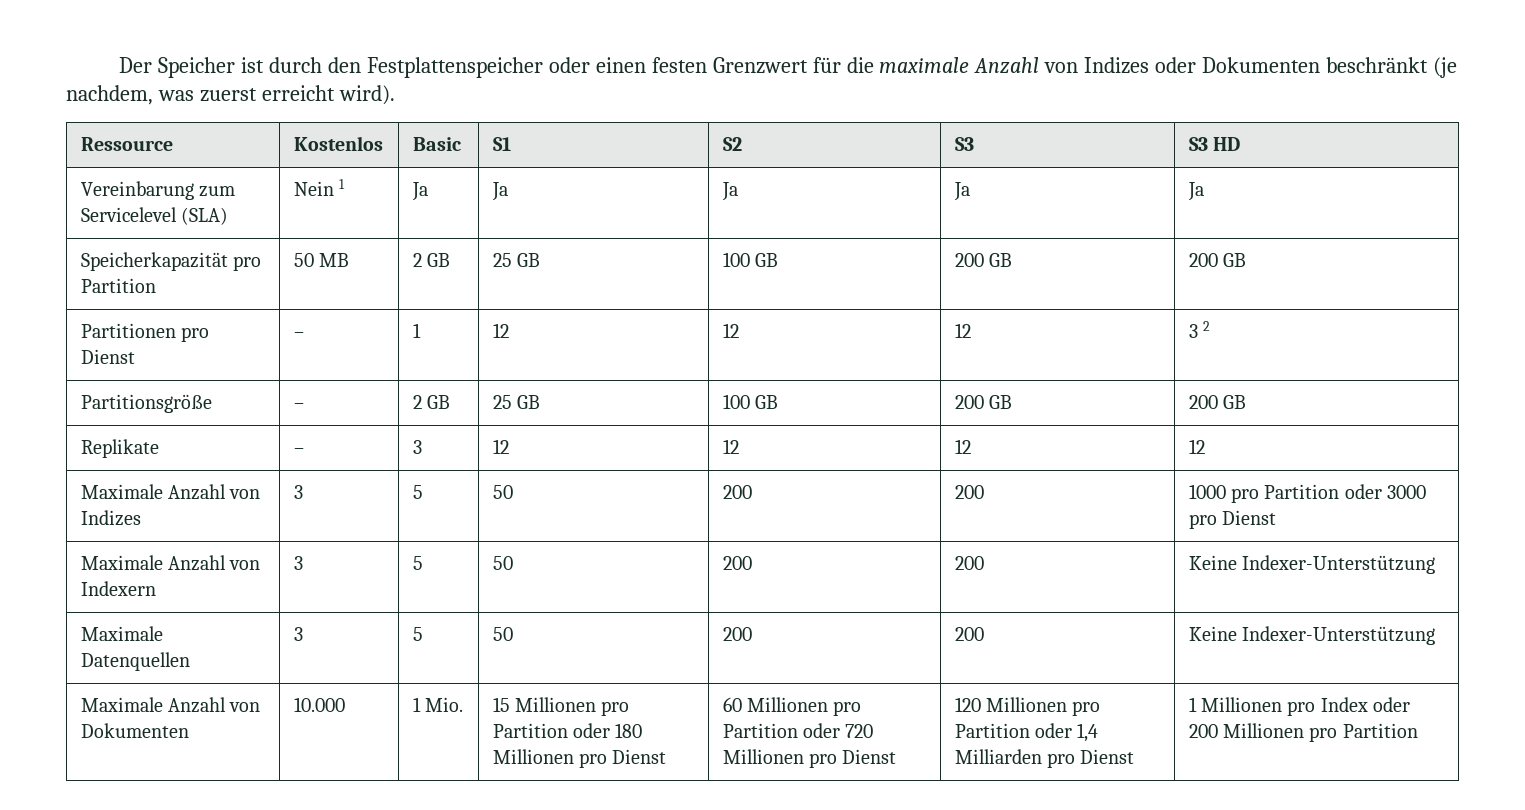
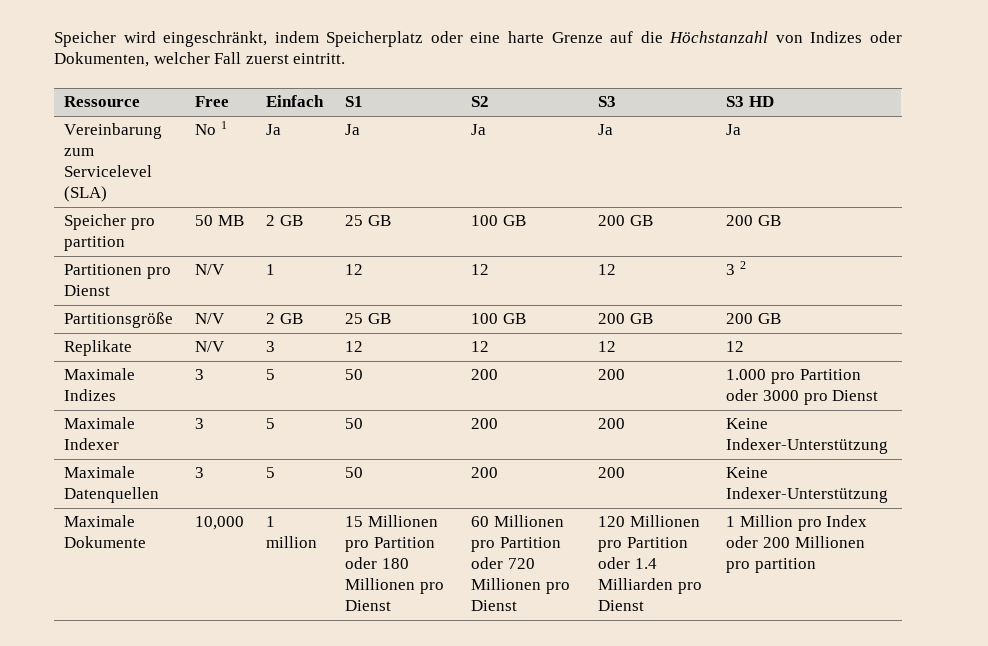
[119,57,1458,78] [66,85,395,105] Der Speicher ist durch den Festplattenspeicher oder einen festen Grenzwert für die maximale Anzahl von Indizes oder Dokumenten beschränkt (je nachdem, was zuerst erreicht wird). -> [54,31,902,47] [54,52,346,67] Speicher wird eingeschränkt, indem Speicherplatz oder eine harte Grenze auf die Höchstanzahl von Indizes oder Dokumenten, welcher Fall zuerst eintritt.
[293,136,383,151] [412,137,461,151] Kostenlos | Basic -> [195,96,230,107] [266,95,325,107] Free | Einfach
[293,181,334,196] Nein -> [195,124,217,135] No
[80,252,262,271] [80,278,156,293] Speicherkapazität pro Partition -> [64,214,155,230] [64,236,126,251] Speicher pro partition
[293,332,304,338] – -> [195,264,226,275] N/V
[293,403,304,409] – -> [195,313,226,324] N/V
[293,448,304,454] – -> [195,341,226,352] N/V
[168,484,261,500] Anzahl von -> (136, 374) none
[1188,484,1226,499] 1000 -> [726,369,767,380] 1.000
[168,555,261,571] [80,581,156,596] Anzahl von Indexern -> [64,438,120,450] Indexer
[168,697,261,713] [80,723,189,738] [293,697,345,712] [412,697,464,712] Anzahl von Dokumenten | 10.000 | 1 Mio. -> [64,536,147,548] [195,516,245,530] [266,516,276,527] [266,536,318,548] Dokumente | 10,000 | 1 million
[1077,723,1099,742] 1,4 -> [634,558,657,569] 1.4
[1201,697,1283,712] Millionen -> [739,515,793,527] Million
[1342,723,1418,738] Partition -> [754,558,816,573] partition

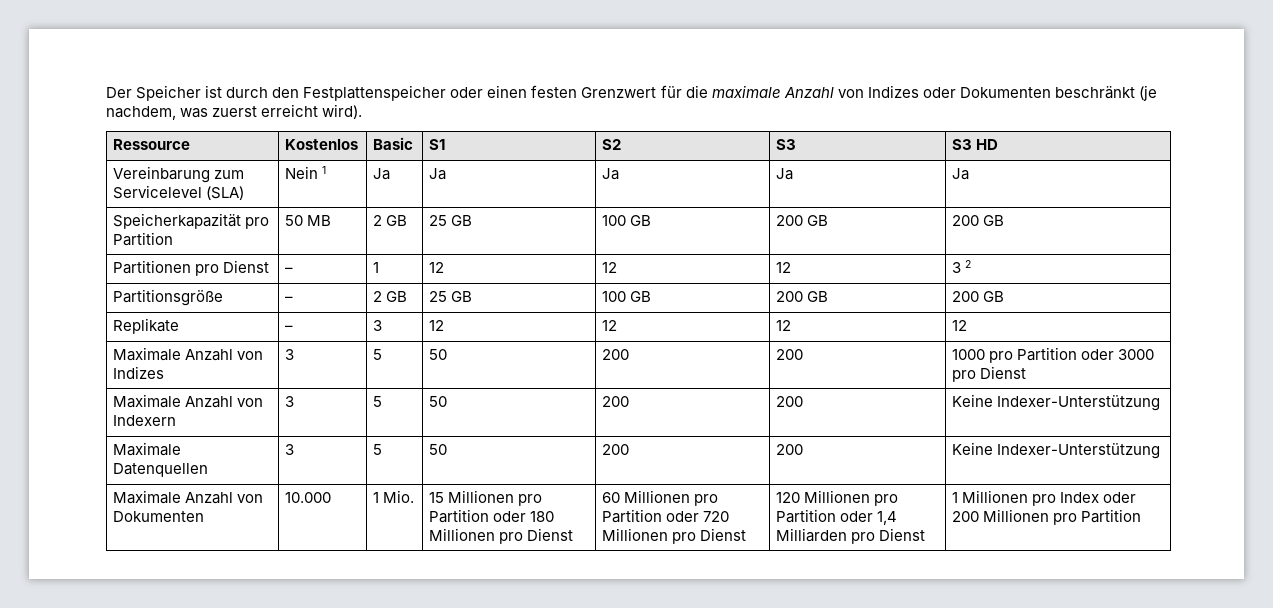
[54,31,902,47] [54,52,346,67] Speicher wird eingeschränkt, indem Speicherplatz oder eine harte Grenze auf die Höchstanzahl von Indizes oder Dokumenten, welcher Fall zuerst eintritt. -> [106,85,1157,101] [106,104,363,120] Der Speicher ist durch den Festplattenspeicher oder einen festen Grenzwert für die maximale Anzahl von Indizes oder Dokumenten beschränkt (je nachdem, was zuerst erreicht wird).
[195,96,230,107] [266,95,325,107] Free | Einfach -> [285,139,359,150] [373,137,414,150] Kostenlos | Basic
[195,124,217,135] No -> [285,166,319,179] Nein
[64,214,155,230] [64,236,126,251] Speicher pro partition -> [113,213,270,229] [113,232,174,246] Speicherkapazität pro Partition
[195,264,226,275] N/V -> [285,267,294,273] –
[195,313,226,324] N/V -> [285,296,294,302] –
[195,341,226,352] N/V -> [285,325,294,331] –
(136, 374) none -> [185,349,264,361] Anzahl von
[726,369,767,380] 1.000 -> [952,349,986,360] 1000
[64,438,120,450] Indexer -> [185,396,264,408] [113,415,177,426] Anzahl von Indexern
[64,536,147,548] [195,516,245,530] [266,516,276,527] [266,536,318,548] Dokumente | 10,000 | 1 million -> [185,492,264,504] [113,511,205,522] [285,492,332,503] [373,490,415,503] Anzahl von Dokumenten | 10.000 | 1 Mio.
[634,558,657,569] 1.4 -> [877,511,898,525] 1,4
[739,515,793,527] Million -> [962,490,1029,503] Millionen
[754,558,816,573] partition -> [1081,509,1142,523] Partition

